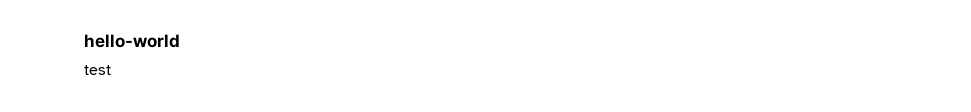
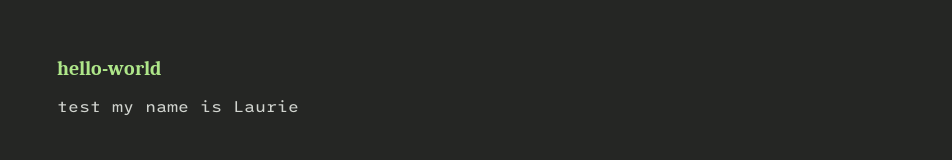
(111, 70) none -> [112,100,299,116] my name is Laurie

